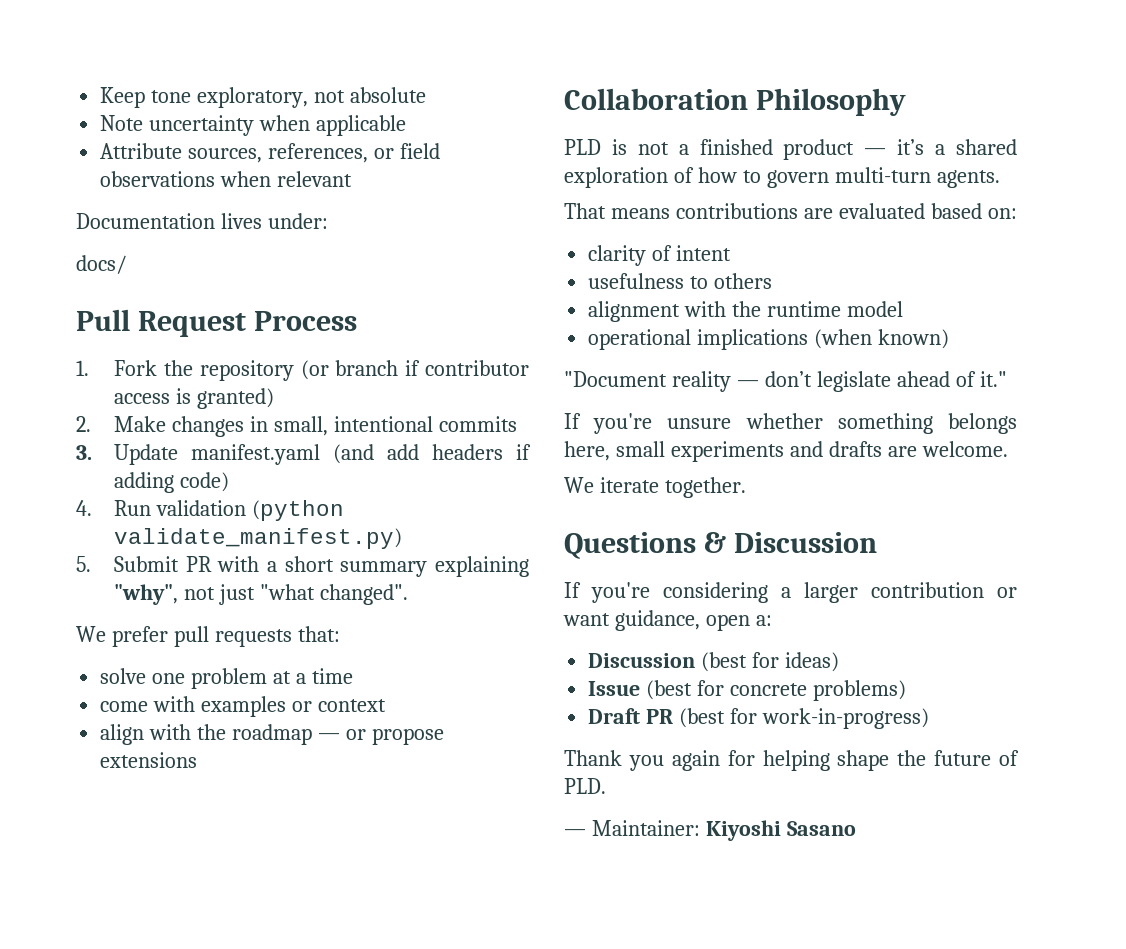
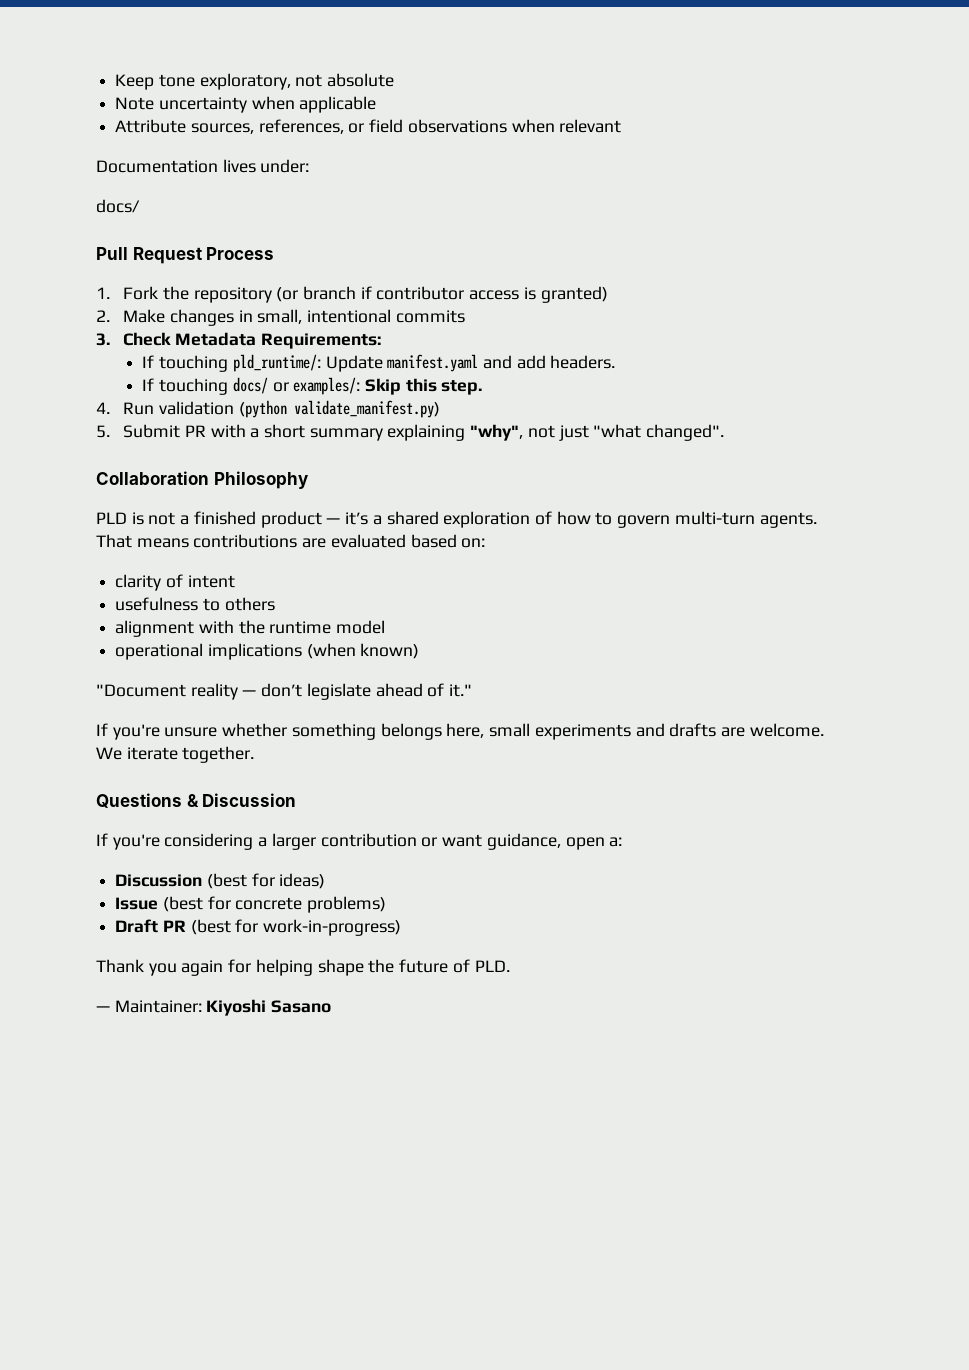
[114,444,531,465] [114,472,230,493] Update manifest.yaml (and add headers if adding code) -> [123,332,381,349] [142,354,616,372] [142,377,483,395] Check Metadata Requirements: // If touching pld_runtime/: Update manifest.yaml and add headers. // If touching docs/ or examples/: Skip this step.
[76,626,340,647] [100,668,353,689] [100,696,386,717] [100,724,444,745] [100,752,198,768] // We prefer pull requests that: // solve one problem at a time // come with examples or context // align with the roadmap — or propose extensions -> (725, 432) none

